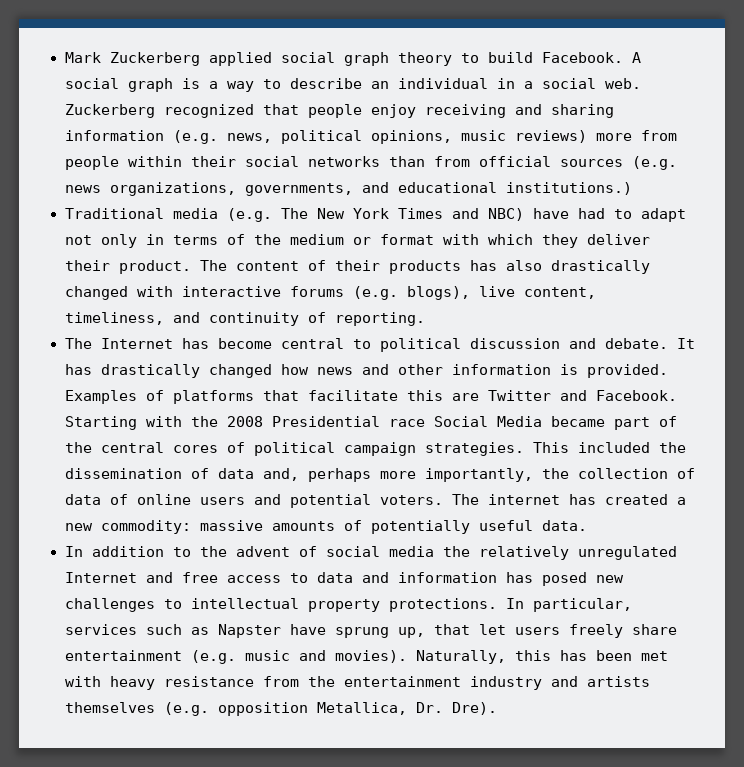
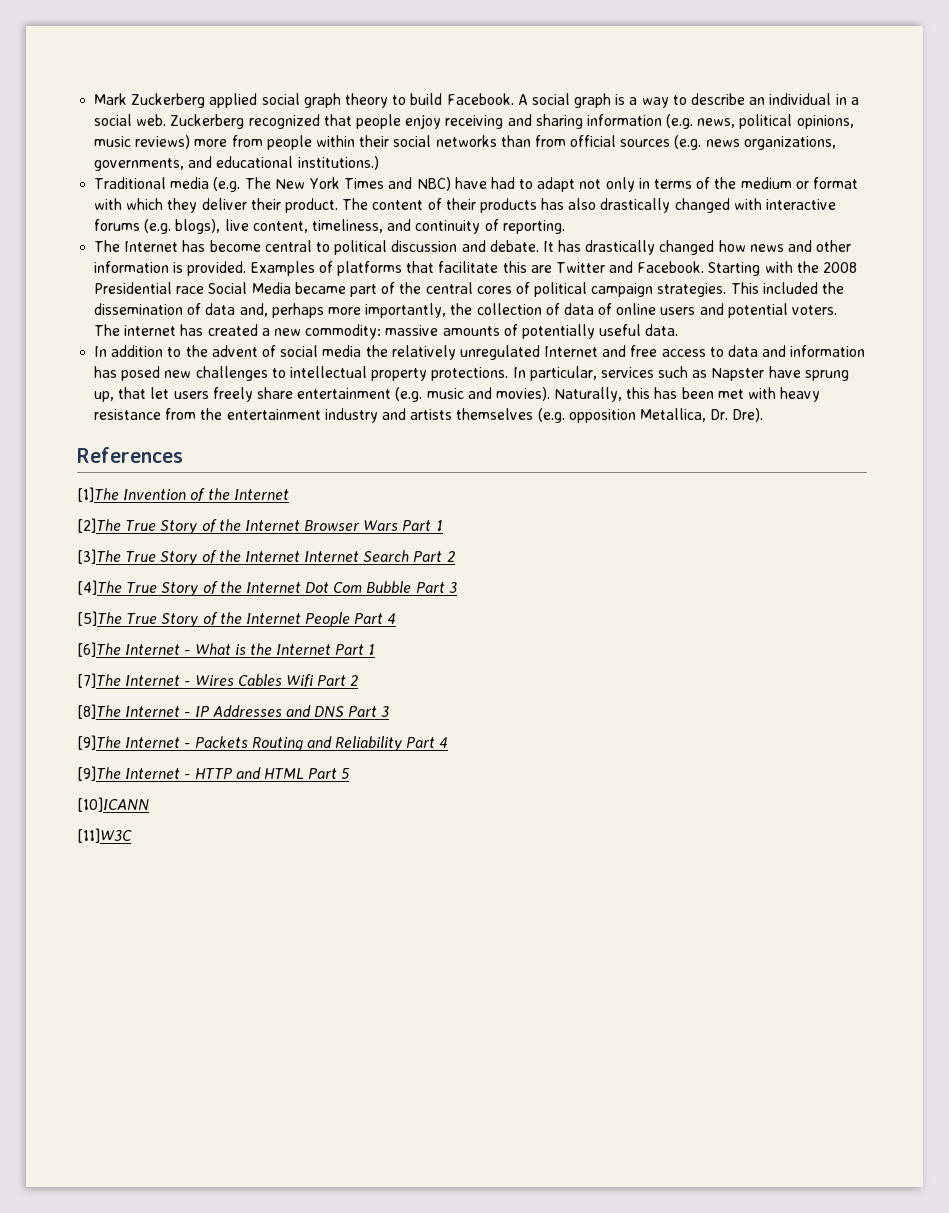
(497, 708) none -> [77,447,183,463] [77,487,289,502] [77,518,443,534] [77,549,455,565] [77,580,457,596] [77,611,397,627] [77,642,376,657] [77,673,359,688] [77,704,390,719] [77,735,449,752] [77,766,351,781] [77,797,149,812] [77,828,132,843] // References // [1]The Invention of the Internet // [2]The True Story of the Internet Browser Wars Part 1 // [3]The True Story of the Internet Internet Search Part 2 // [4]The True Story of the Internet Dot Com Bubble Part 3 // [5]The True Story of the Internet People Part 4 // [6]The Internet - What is the Internet Part 1 // [7]The Internet - Wires Cables Wifi Part 2 // [8]The Internet - IP Addresses and DNS Part 3 // [9]The Internet - Packets Routing and Reliability Part 4 // [9]The Internet - HTTP and HTML Part 5 // [10]ICANN // [11]W3C

